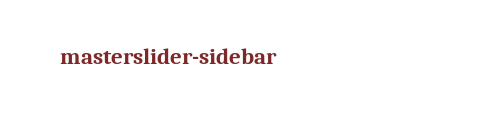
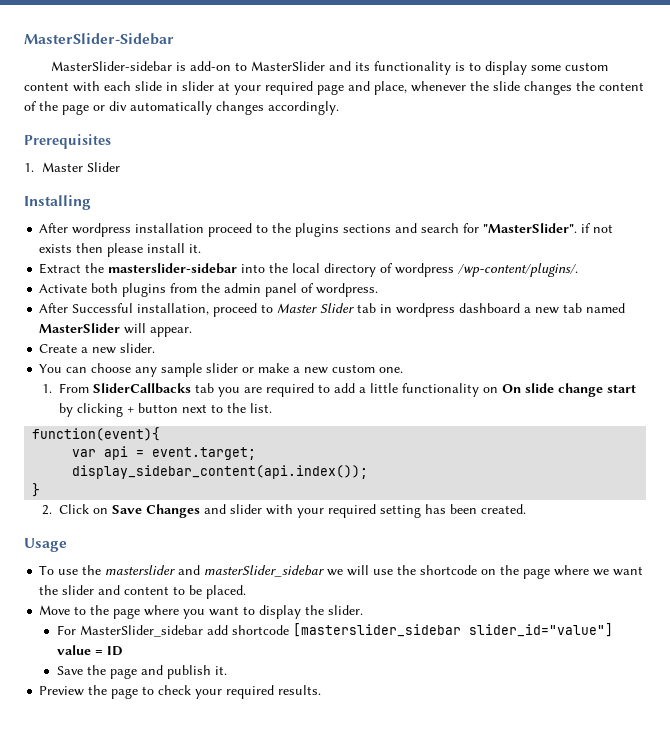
[60,48,277,64] masterslider-sidebar -> [24,33,174,45] [51,61,609,75] [24,81,644,95] [24,101,339,115] [24,134,111,149] [24,162,120,172] [24,195,91,210] [39,223,614,237] [39,243,202,257] [39,263,579,277] [39,283,379,297] [39,303,626,317] [39,323,193,337] [39,343,156,354] [39,363,404,377] [41,383,637,397] [59,403,273,417] [32,427,161,441] [72,446,257,460] [72,465,369,479] [32,483,41,497] [41,504,527,518] [24,538,67,552] [39,565,644,579] [39,585,247,599] [39,605,364,619] [56,623,613,637] [56,645,123,656] [56,665,227,679] [39,685,322,699] MasterSlider-Sidebar // MasterSlider-sidebar is add-on to MasterSlider and its functionality is to display some custom content with each slide in slider at your required page and place, whenever the slide changes the content of the page or div automatically changes accordingly. // Prerequisites // 1. Master Slider // Installing // After wordpress installation proceed to the plugins sections and search for "MasterSlider". if not exists then please install it. // Extract the masterslider-sidebar into the local directory of wordpress /wp-content/plugins/. // Activate both plugins from the admin panel of wordpress. // After Successful installation, proceed to Master Slider tab in wordpress dashboard a new tab named MasterSlider will appear. // Create a new slider. // You can choose any sample slider or make a new custom one. // 1. From SliderCallbacks tab you are required to add a little functionality on On slide change start by clicking + button next to the list. // function(event){ // var api = event.target; // display_sidebar_content(api.index()); // } // 2. Click on Save Changes and slider with your required setting has been created. // Usage // To use the masterslider and masterSlider_sidebar we will use the shortcode on the page where we want the slider and content to be placed. // Move to the page where you want to display the slider. // For MasterSlider_sidebar add shortcode [masterslider_sidebar slider_id="value"] value = ID // Save the page and publish it. // Preview the page to check your required results.

